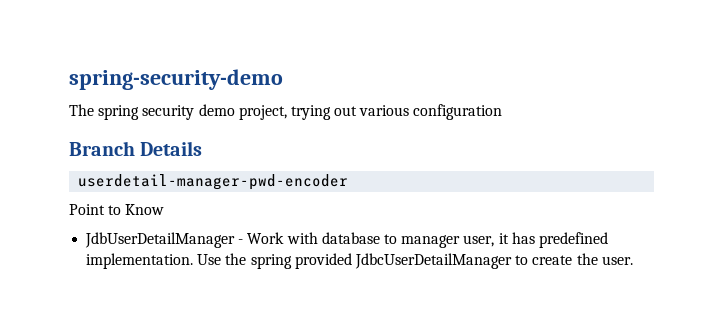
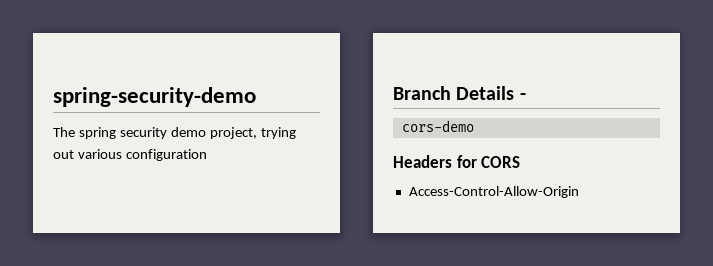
[78,174,349,190] [69,204,165,215] [85,232,608,248] [86,253,633,269] // userdetail-manager-pwd-encoder // Point to Know // JdbUserDetailManager - Work with database to manager user, it has predefined implementation. Use the spring provided JdbcUserDetailManager to create the user. -> [519,93,526,100] [401,120,474,132] [393,155,521,168] [408,186,579,198] - // cors-demo // Headers for CORS // Access-Control-Allow-Origin

